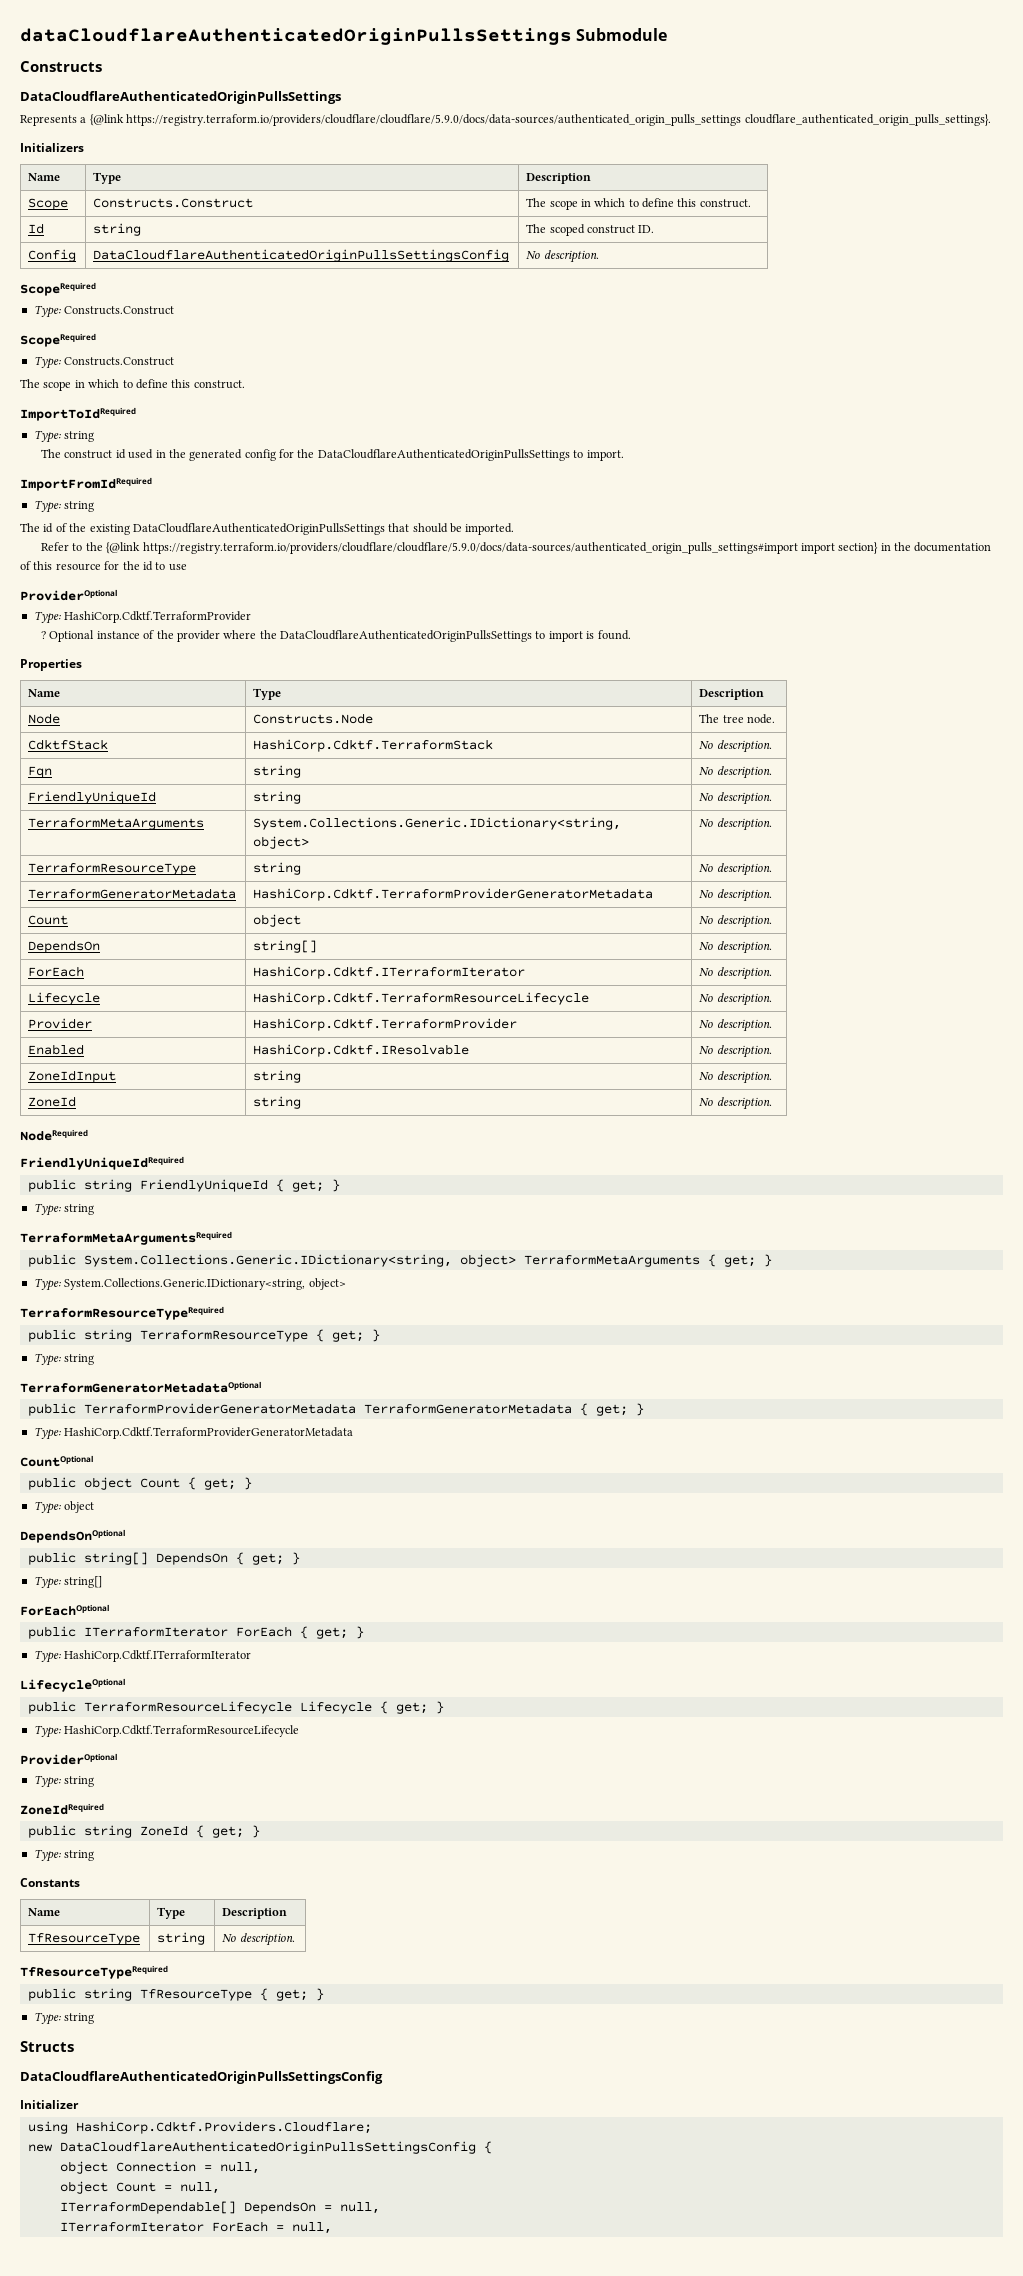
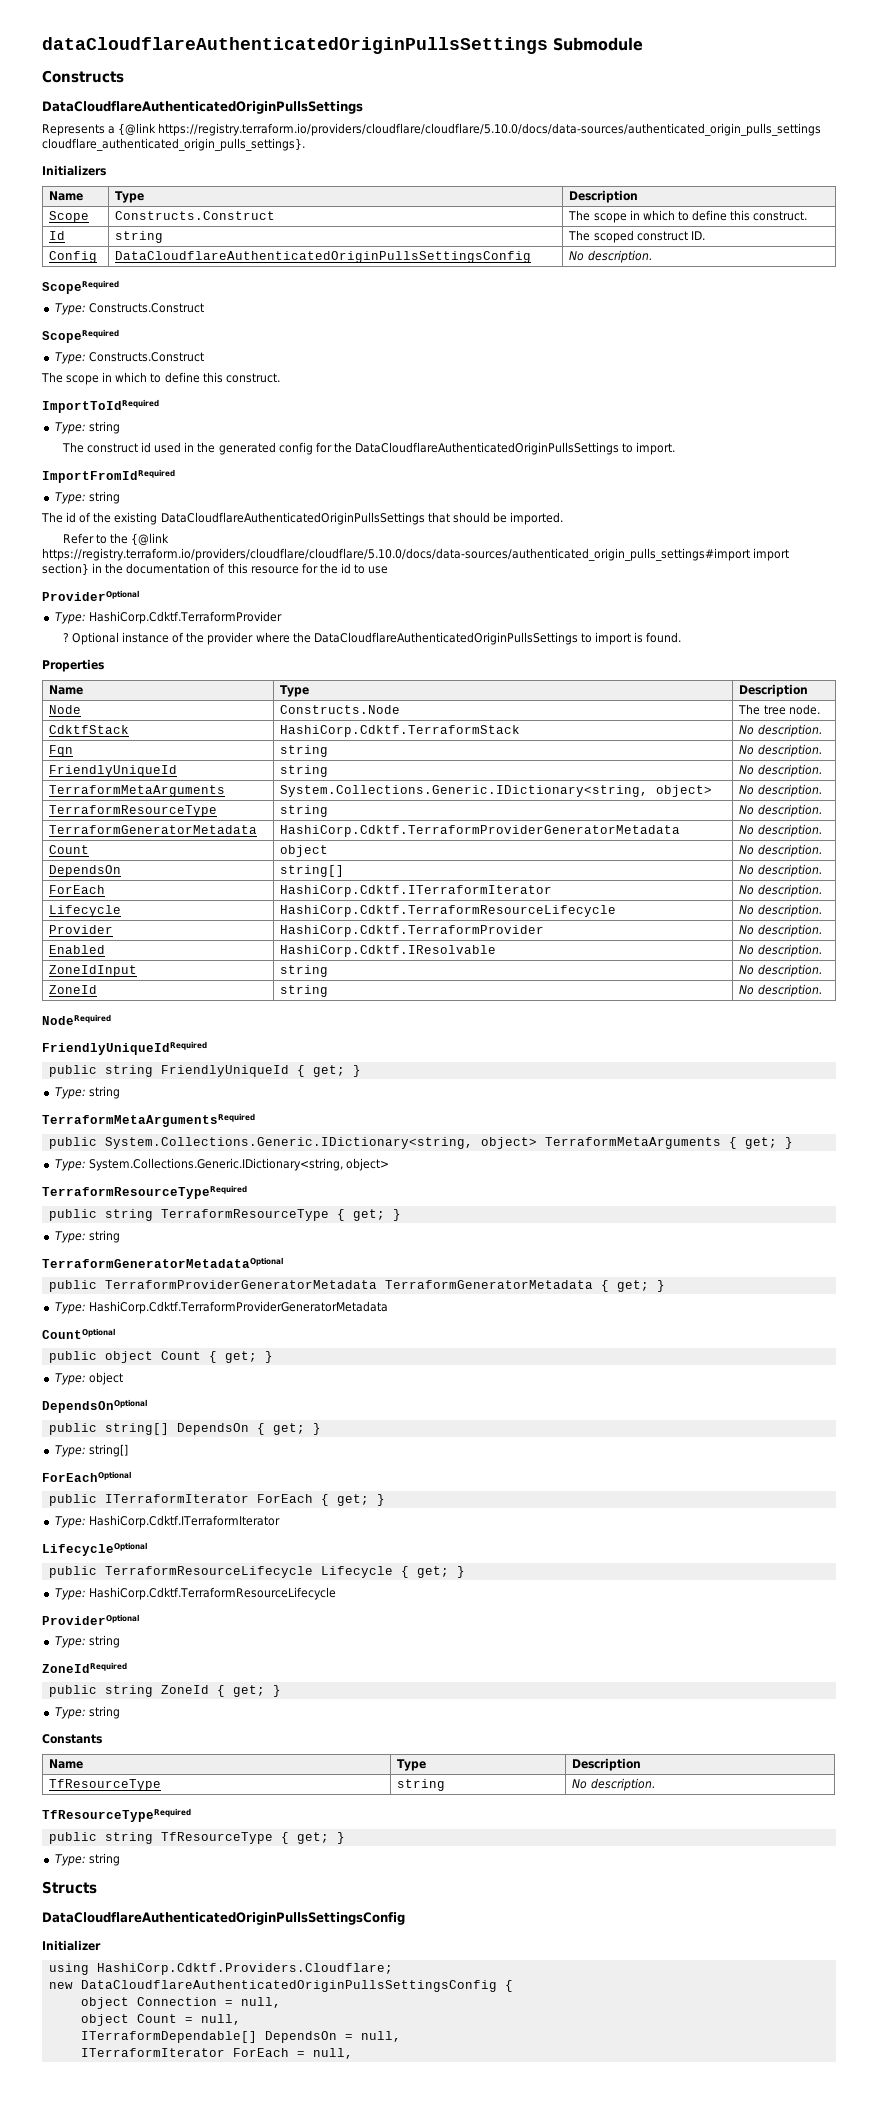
[126,114,742,126] https://registry.terraform.io/providers/cloudflare/cloudflare/5.9.0/docs/data-sources/authenticated_origin_pulls_settings -> [158,123,822,136] https://registry.terraform.io/providers/cloudflare/cloudflare/5.10.0/docs/data-sources/authenticated_origin_pulls_settings
[142,542,798,554] https://registry.terraform.io/providers/cloudflare/cloudflare/5.9.0/docs/data-sources/authenticated_origin_pulls_settings#import -> [42,548,750,561] https://registry.terraform.io/providers/cloudflare/cloudflare/5.10.0/docs/data-sources/authenticated_origin_pulls_settings#import

